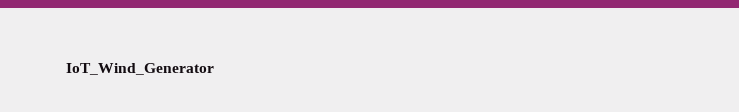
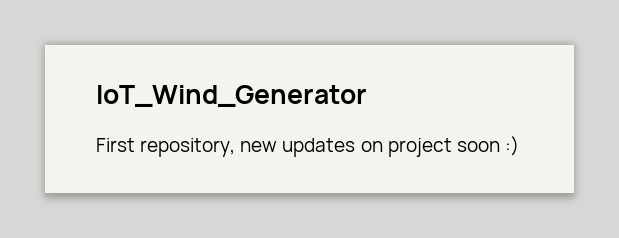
(214, 69) none -> [96,136,519,157] // First repository, new updates on project soon :)

